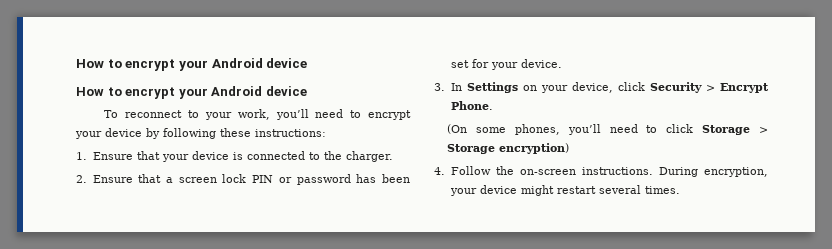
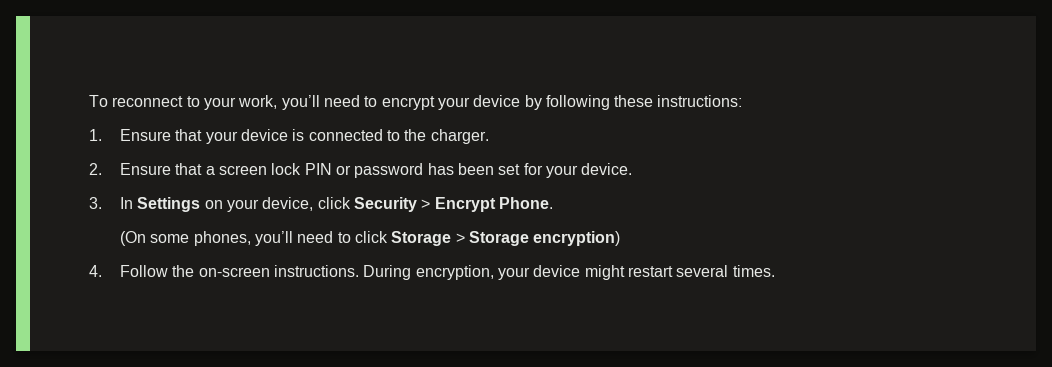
[76,58,308,71] [76,86,307,99] How to encrypt your Android device // How to encrypt your Android device // -> (89, 101) none

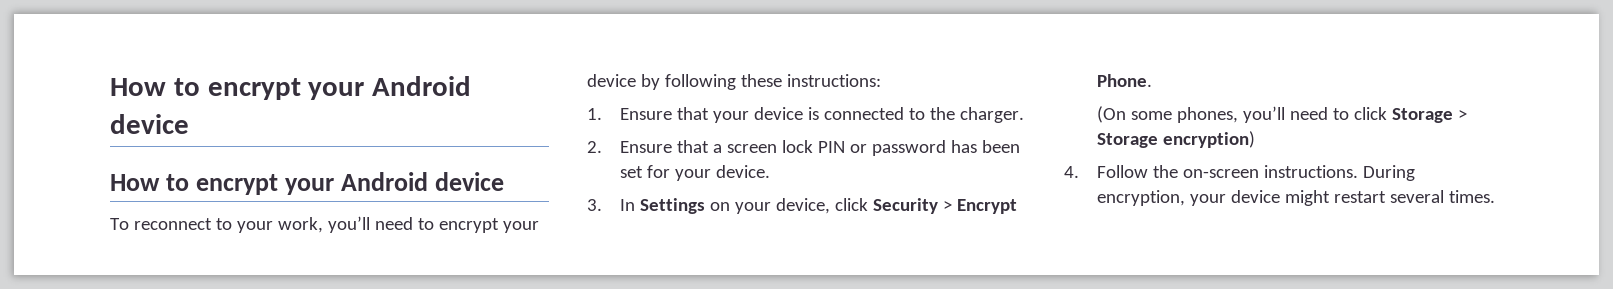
(89, 101) none -> [110,76,472,100] [110,114,189,134] [110,172,505,195] How to encrypt your Android device // How to encrypt your Android device //

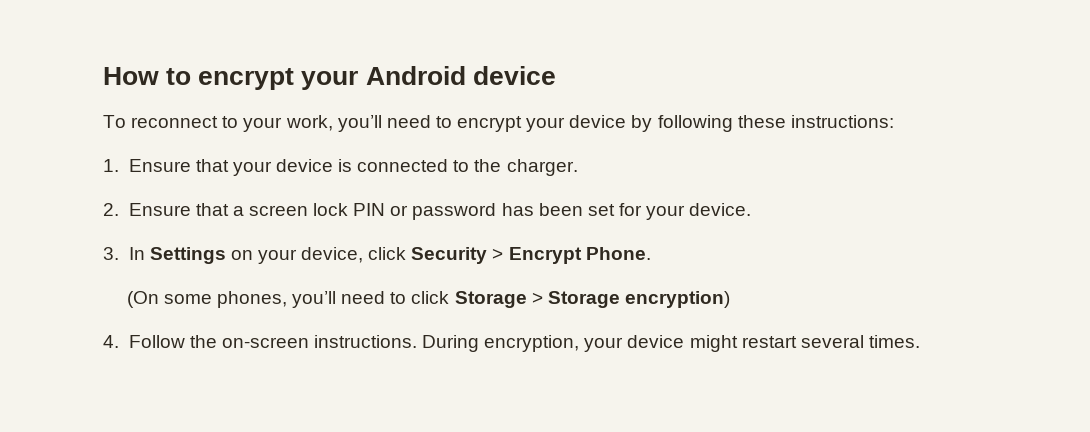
[110,76,472,100] [110,114,189,134] [110,172,505,195] How to encrypt your Android device // How to encrypt your Android device -> [103,66,556,90] How to encrypt your Android device

